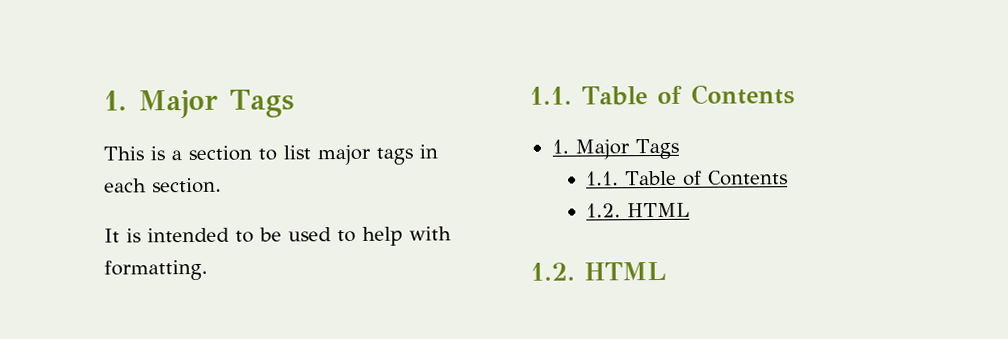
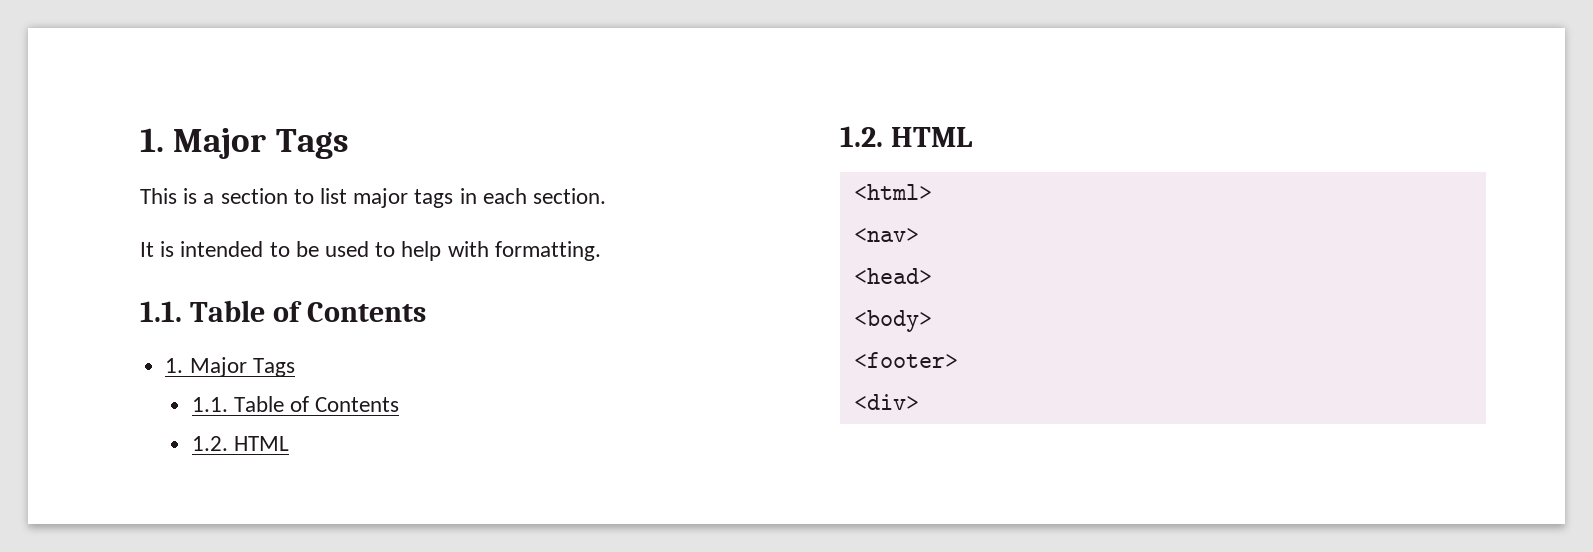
(667, 271) none -> [853,184,932,200] [853,228,919,242] [853,268,932,284] [853,310,932,332] [853,352,958,368] [853,394,919,410] // <html> // <nav> // <head> // <body> // <footer> // <div>

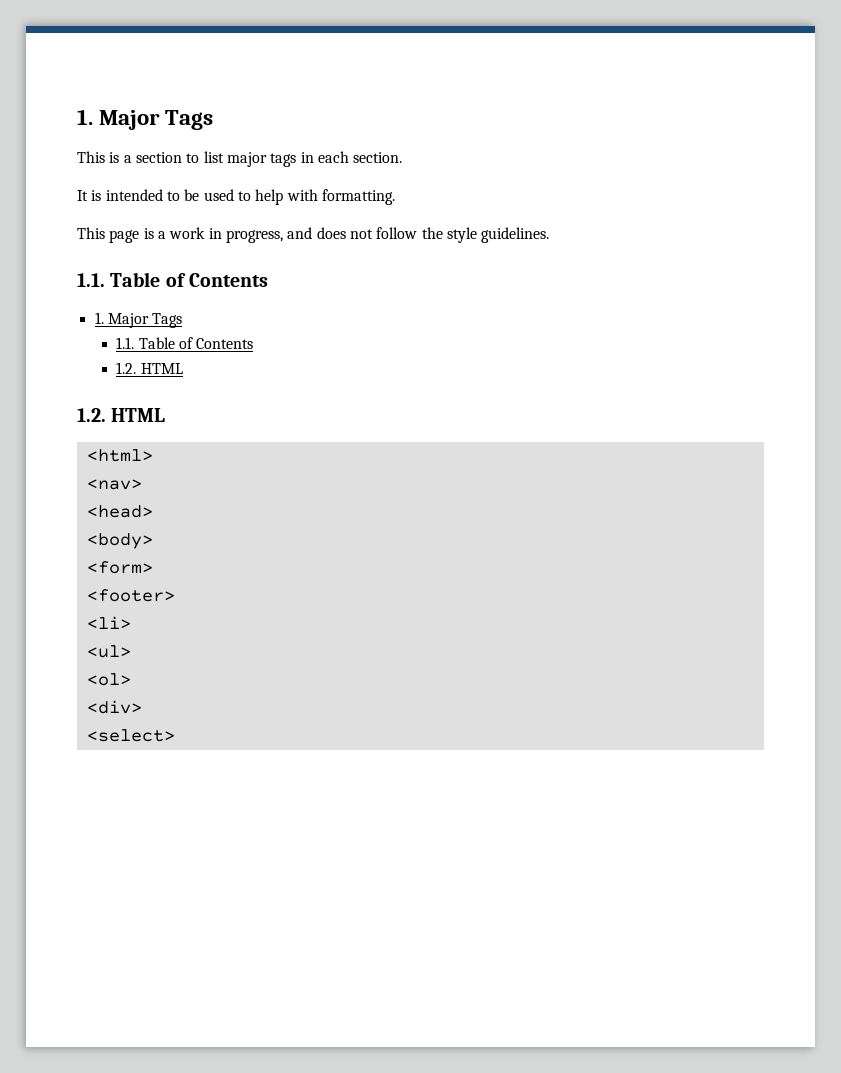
(601, 251) none -> [77,227,550,243] // This page is a work in progress, and does not follow the style guidelines.
(932, 321) none -> [86,561,153,574] // <form>
(958, 360) none -> [86,616,131,629] [86,645,131,658] [86,673,131,686] // <li> // <ul> // <ol>
(919, 402) none -> [86,729,175,742] // <select>

